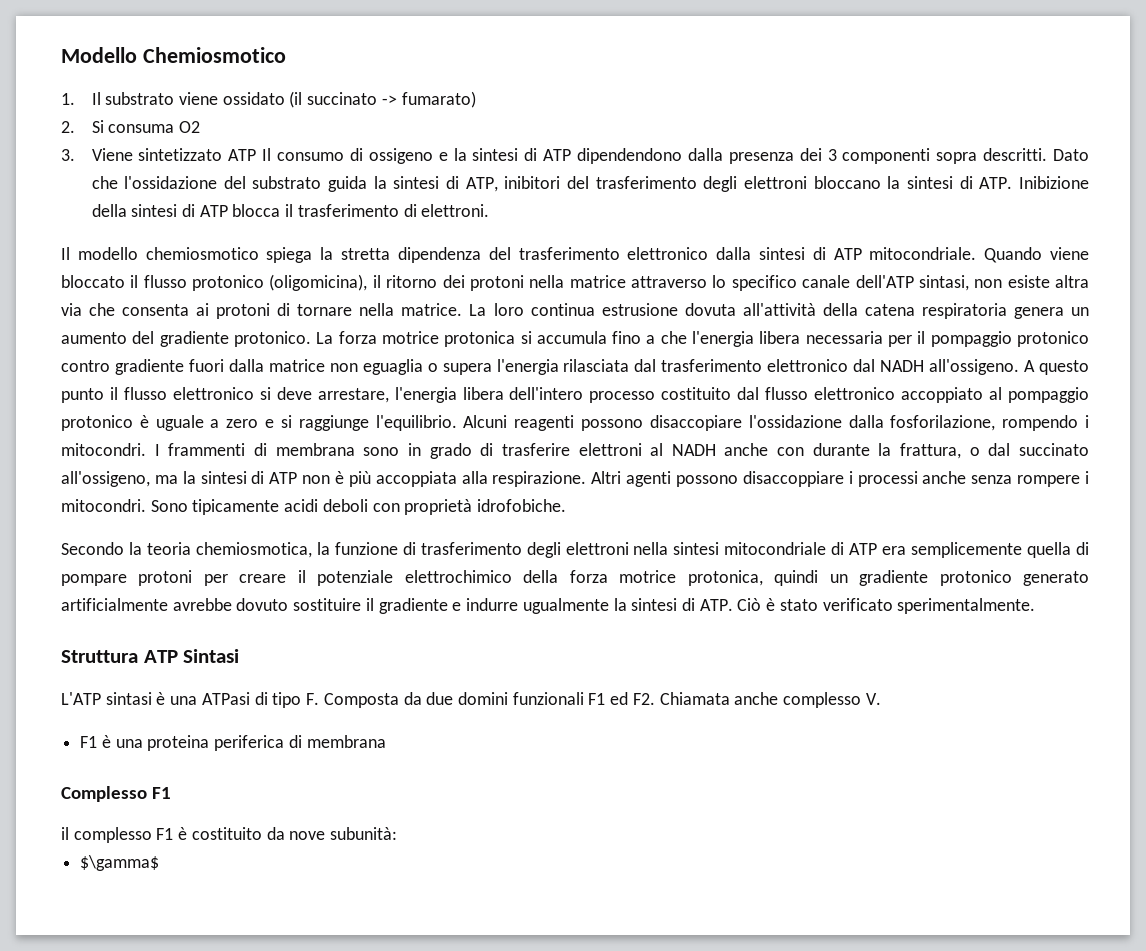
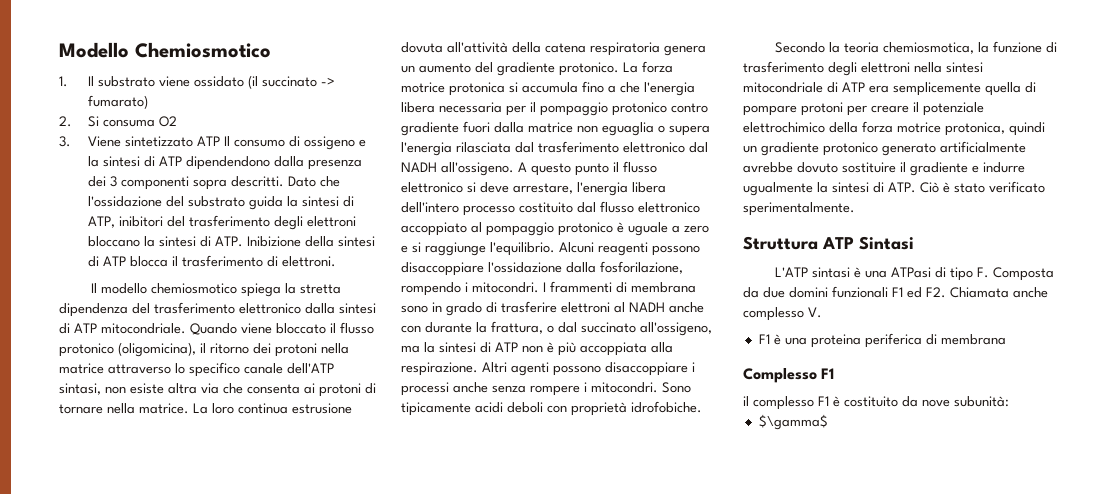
[649,415,742,431] disaccopiare -> [401,262,484,276] disaccoppiare

